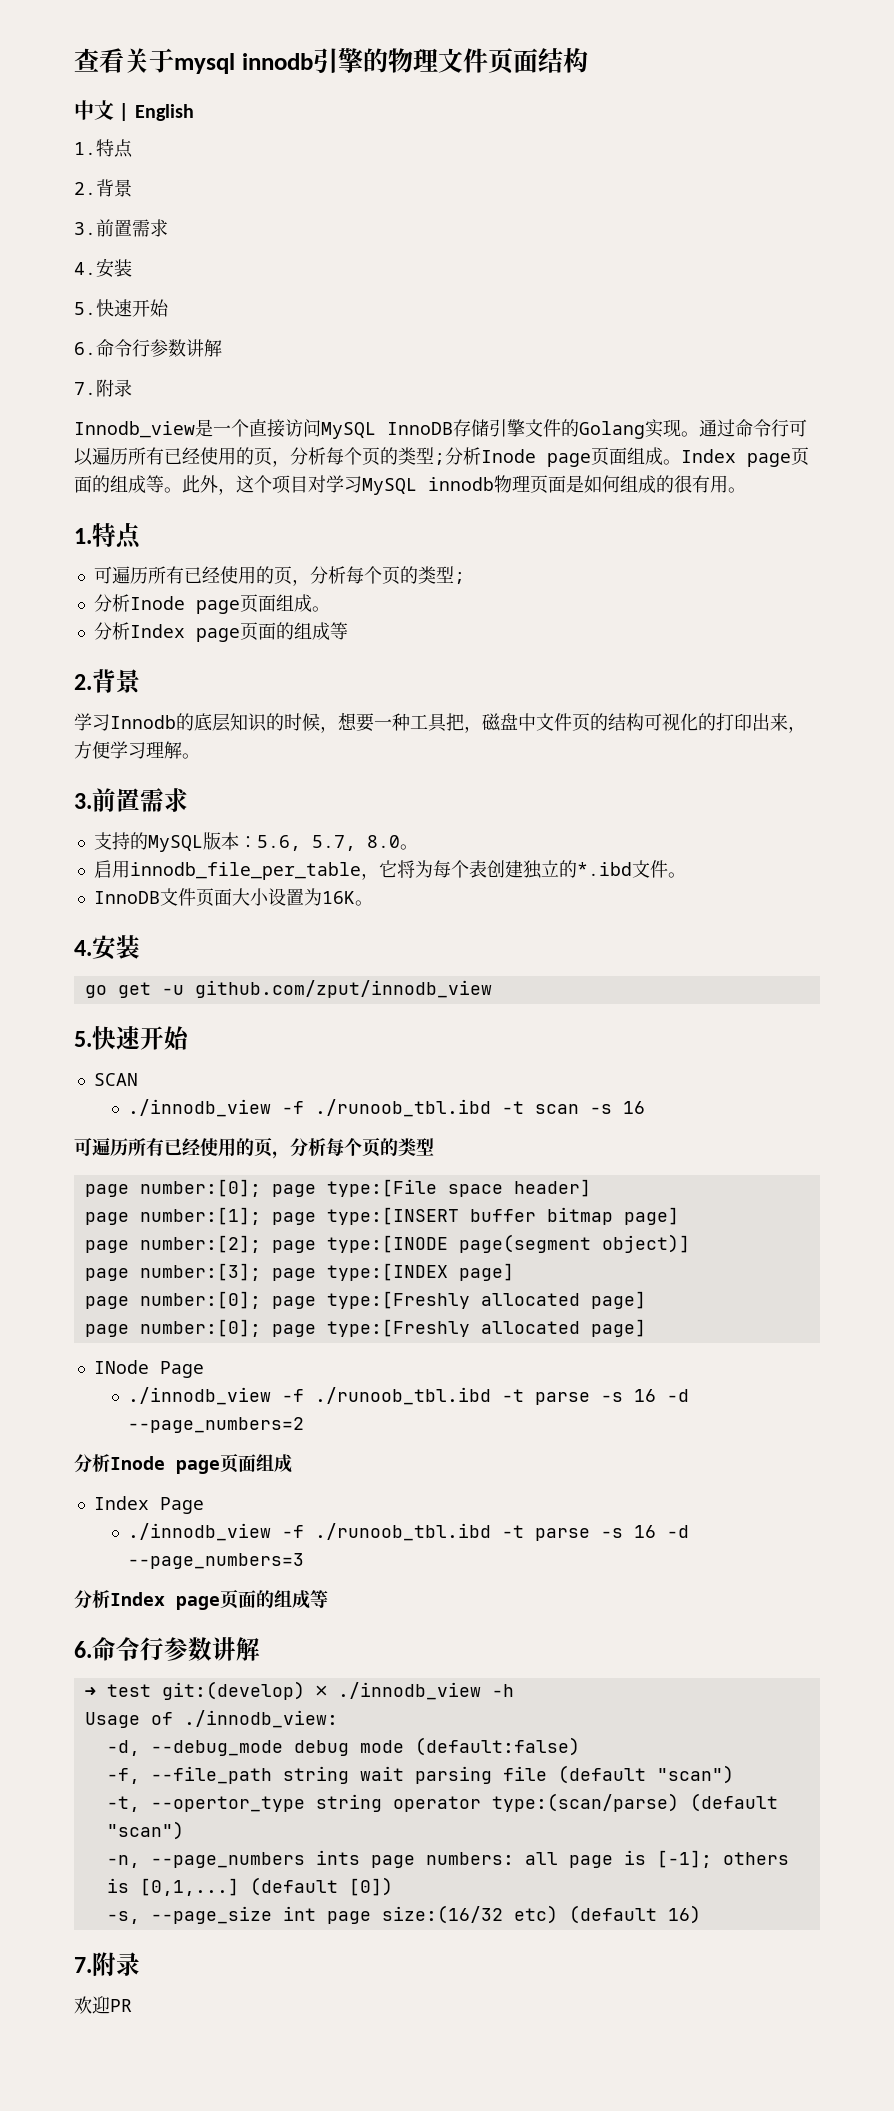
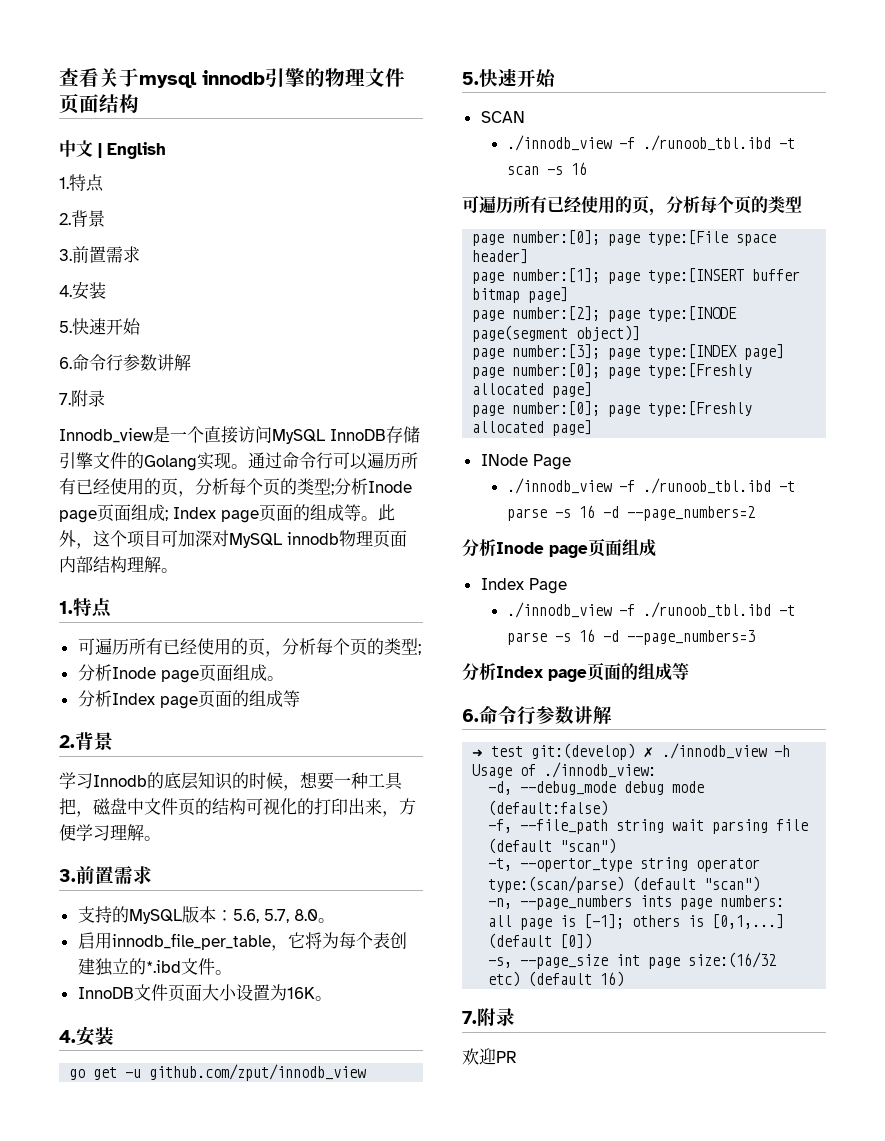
[663,459,681,465] 。 -> [165,510,168,521] ;
[308,475,362,493] 对学习 -> [161,530,229,547] 可加深对
[566,475,728,493] 是如何组成的很有用 -> [59,556,161,573] 内部结构理解

